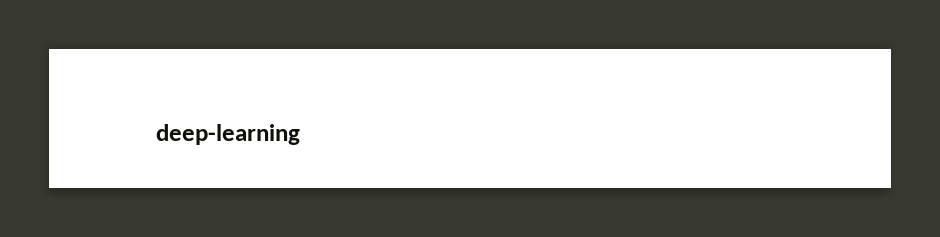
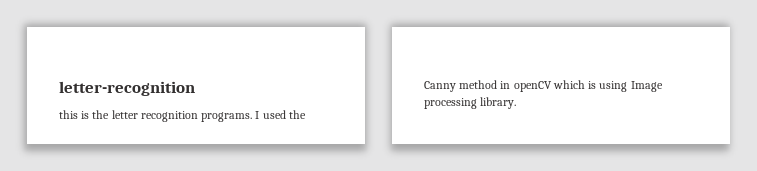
[156,124,300,145] deep-learning -> [59,81,195,96] [59,110,306,122] [424,80,663,92] [424,97,517,109] letter-recognition // this is the letter recognition programs. I used the Canny method in openCV which is using Image processing library.

